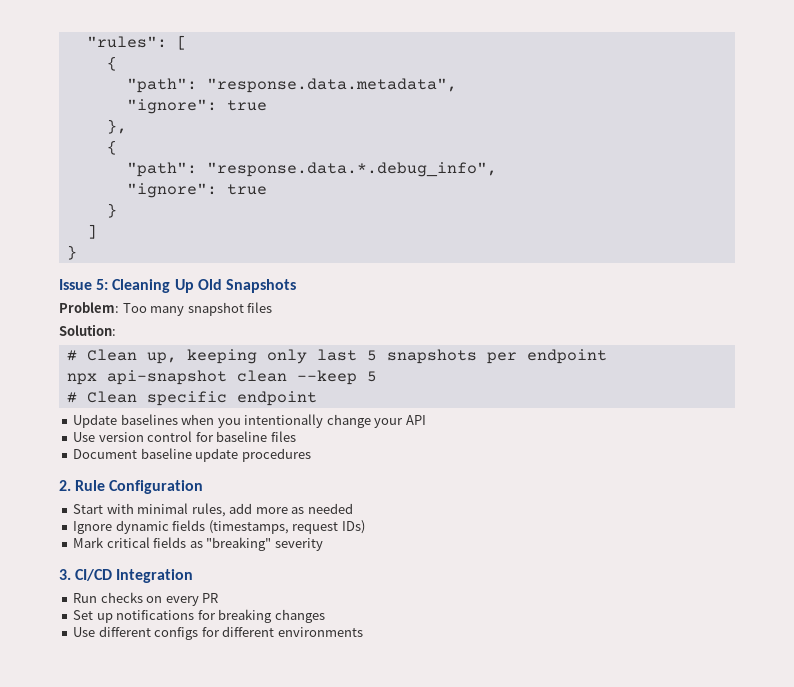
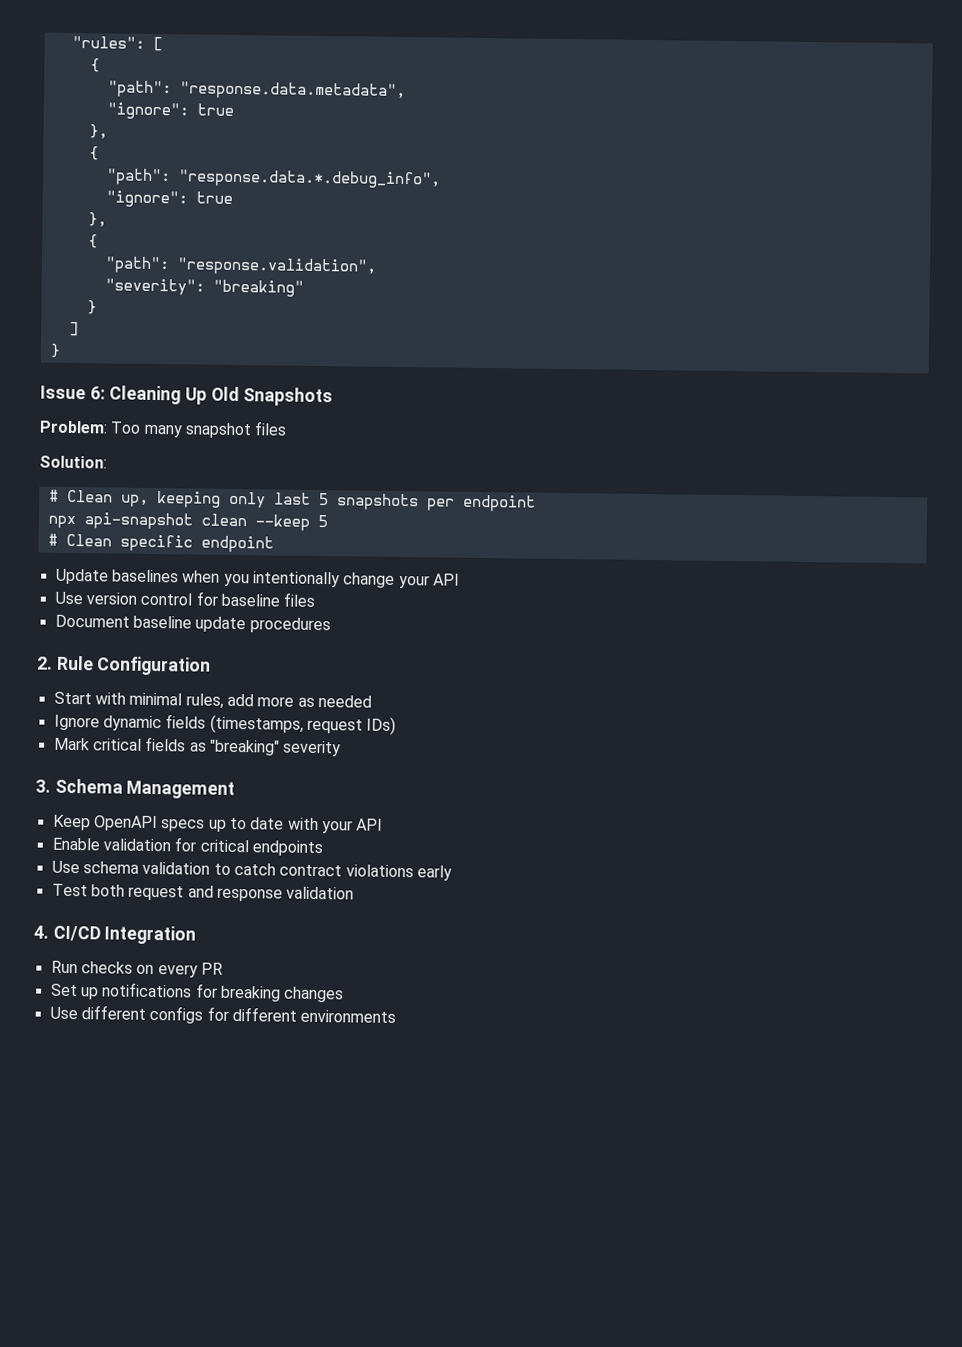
(267, 189) none -> [87,212,107,228] [87,234,98,249] [104,256,377,276] [104,278,304,297] // }, // { // "path": "response.validation", // "severity": "breaking"
[96,279,109,290] 5: -> [89,386,106,400] 6:
(71, 574) none -> [54,778,236,800] [52,814,384,834] [51,837,323,857] [51,860,452,881] [51,883,355,902] [33,925,49,939] Schema Management // Keep OpenAPI specs up to date with your API // Enable validation for critical endpoints // Use schema validation to catch contract violations early // Test both request and response validation // 4.

